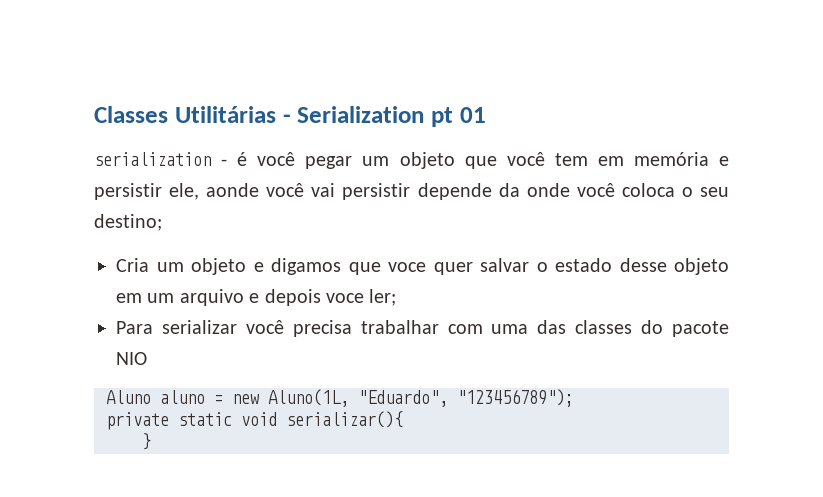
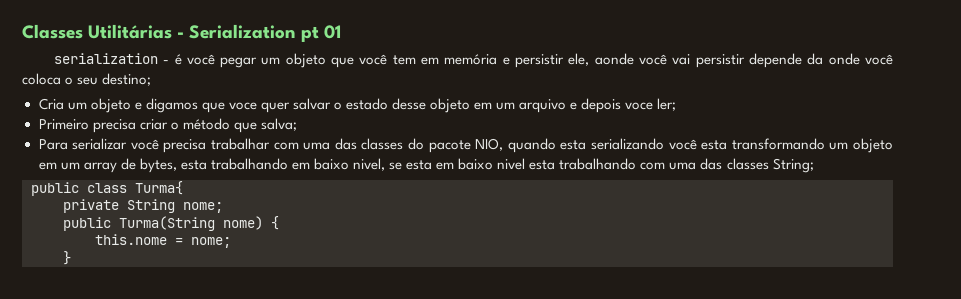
(397, 297) none -> [38,118,297,133] // Primeiro precisa criar o método que salva;
[116,352,147,365] [106,389,574,407] [106,411,403,430] NIO // Aluno aluno = new Aluno(1L, "Eduardo", "123456789"); // private static void serializar(){ -> [475,138,894,153] [38,158,814,173] [31,181,183,196] [63,199,223,213] [63,216,279,231] [95,234,231,248] NIO, quando esta serializando você esta transformando um objeto em um array de bytes, esta trabalhando em baixo nivel, se esta em baixo nivel esta trabalhando com uma das classes String; // public class Turma{ // private String nome; // public Turma(String nome) { // this.nome = nome;

